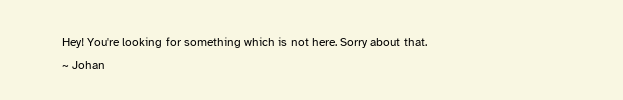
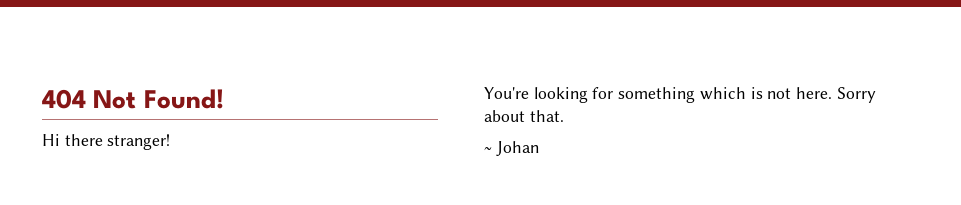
[62,38,84,48] Hey! -> [42,89,224,109] [42,134,171,150] 404 Not Found! // Hi there stranger! //

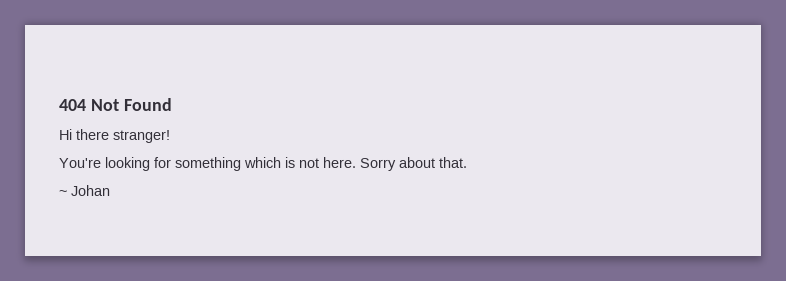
[143,89,224,109] Found! -> [123,98,172,111] Found

